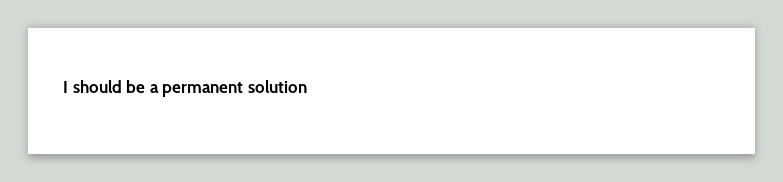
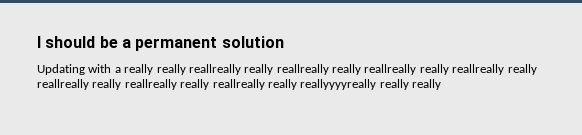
(307, 86) none -> [37,64,537,75] [37,79,441,90] // Updating with a really really reallreally really reallreally really reallreally really reallreally really reallreally really reallreally really reallreally really reallyyyyreally really really

